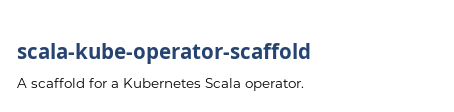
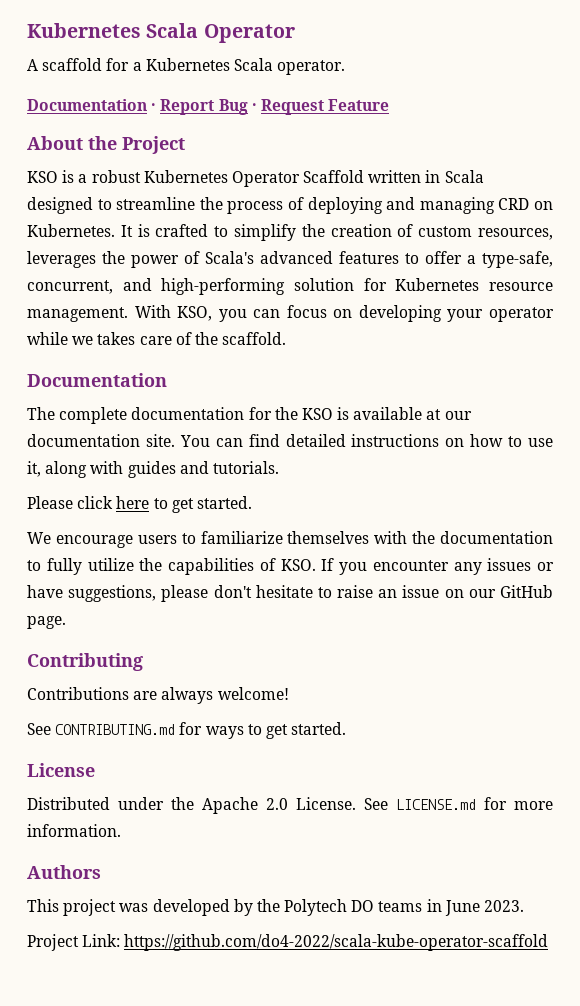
[17,43,311,64] scala-kube-operator-scaffold -> [27,23,295,43] Kubernetes Scala Operator
(304, 85) none -> [27,99,390,115] [27,136,185,154] [27,170,484,187] [27,197,554,214] [27,224,553,241] [27,251,553,268] [27,278,553,295] [27,305,554,322] [27,332,287,345] [27,373,167,387] [27,407,472,424] [27,434,553,447] [27,461,279,478] [27,496,252,513] [27,531,553,548] [27,558,554,575] [27,585,553,602] [27,616,66,629] [27,653,143,671] [27,687,289,704] [27,722,347,739] [27,763,95,777] [27,797,553,814] [27,824,121,837] [27,865,101,879] [27,899,525,916] [27,934,549,951] // Documentation · Report Bug · Request Feature // About the Project // KSO is a robust Kubernetes Operator Scaffold written in Scala designed to streamline the process of deploying and managing CRD on Kubernetes. It is crafted to simplify the creation of custom resources, leverages the power of Scala's advanced features to offer a type-safe, concurrent, and high-performing solution for Kubernetes resource management. With KSO, you can focus on developing your operator while we takes care of the scaffold. // Documentation // The complete documentation for the KSO is available at our documentation site. You can find detailed instructions on how to use it, along with guides and tutorials. // Please click here to get started. // We encourage users to familiarize themselves with the documentation to fully utilize the capabilities of KSO. If you encounter any issues or have suggestions, please don't hesitate to raise an issue on our GitHub page. // Contributing // Contributions are always welcome! // See CONTRIBUTING.md for ways to get started. // License // Distributed under the Apache 2.0 License. See LICENSE.md for more information. // Authors // This project was developed by the Polytech DO teams in June 2023. // Project Link: https://github.com/do4-2022/scala-kube-operator-scaffold

